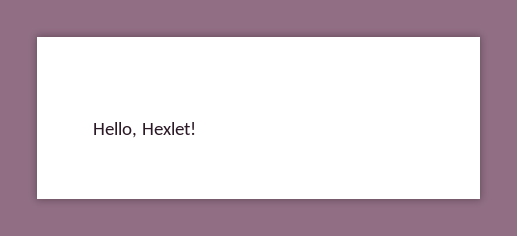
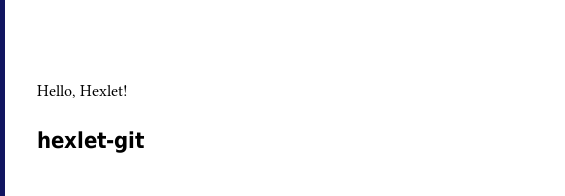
(196, 128) none -> [37,131,145,153] // hexlet-git

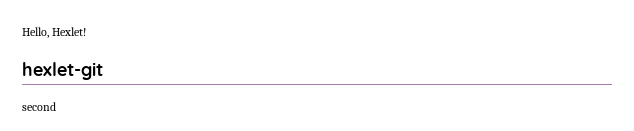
(145, 142) none -> [22,102,56,111] // second

